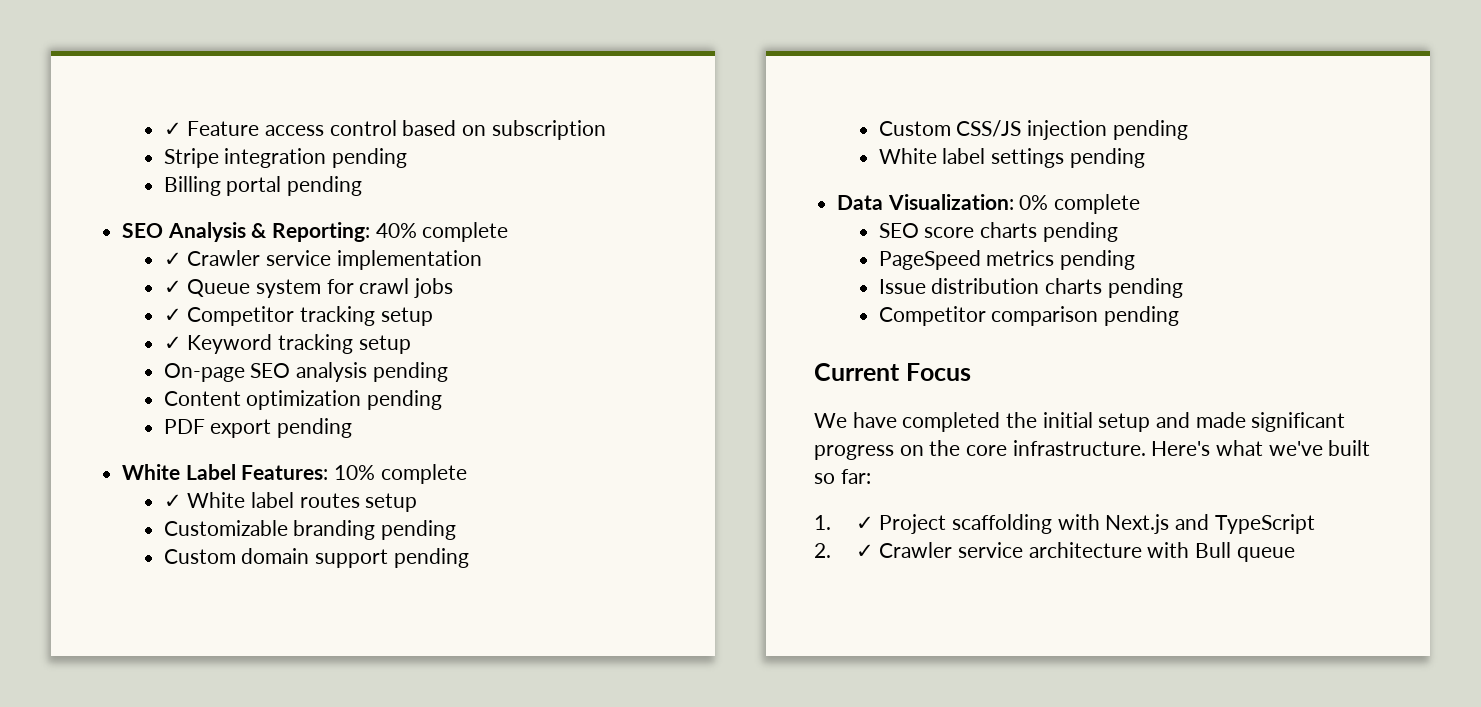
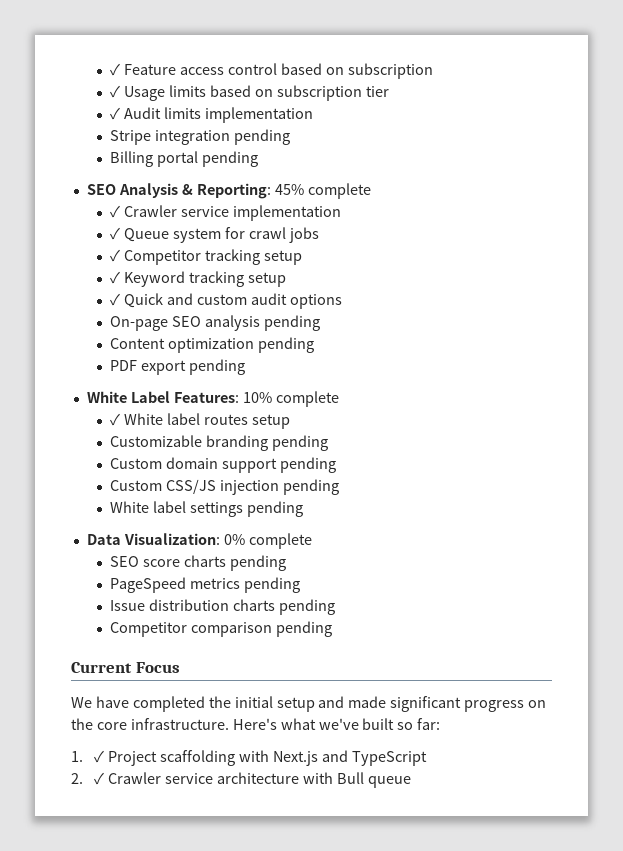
(606, 130) none -> [110,85,389,101] [110,107,313,123] // ✓ Usage limits based on subscription tier // ✓ Audit limits implementation
[375,223,417,238] 40% -> [274,184,304,195] 45%
(411, 344) none -> [110,293,342,309] // ✓ Quick and custom audit options

